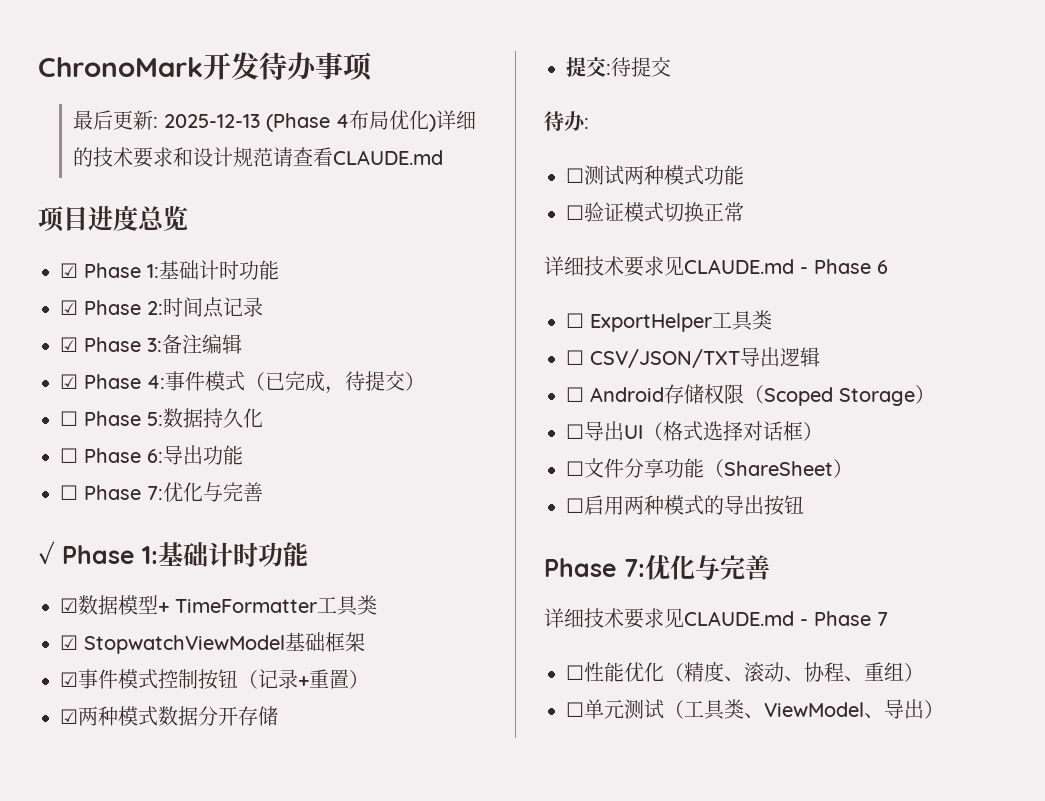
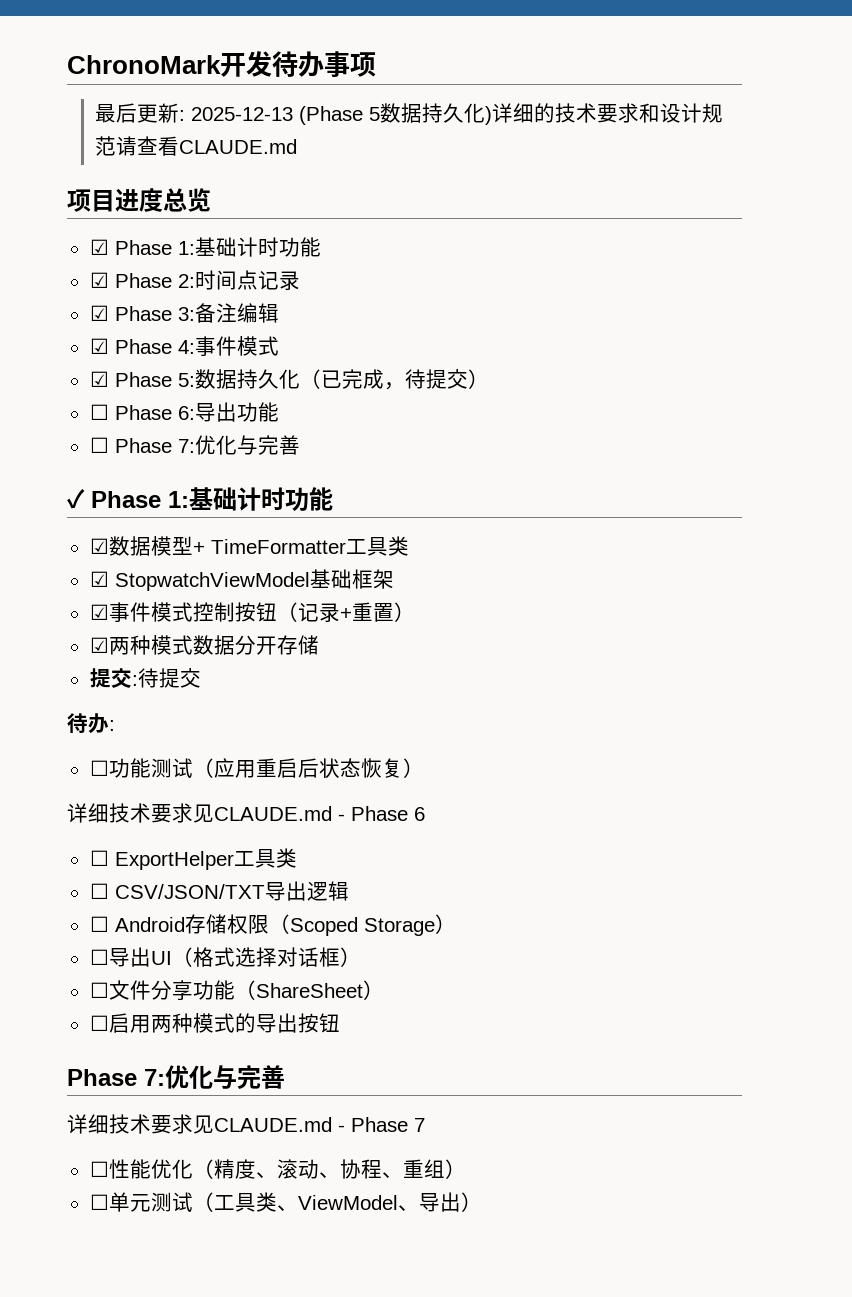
[335,110,409,130] 4布局优 -> [369,103,465,123] 5数据持久
(245, 381) none -> [89,369,300,389] // ☑ Phase 5:数据持久化
[60,408,263,428] // ☐ Phase 5:数据持久化 -> (489, 379) none
[584,165,744,185] [566,202,744,222] 测试两种模式功能 // ☐验证模式切换正常 -> [108,758,424,778] 功能测试（应用重启后状态恢复）

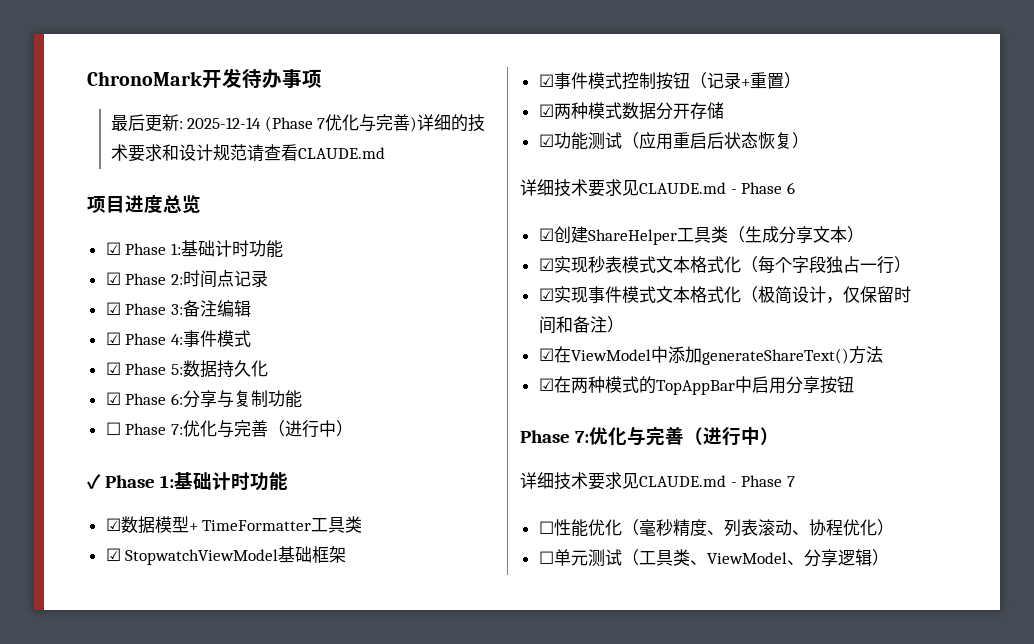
[191,103,486,125] 2025-12-13 (Phase 5数据持久化 -> [187,114,411,132] 2025-12-14 (Phase 7优化与完善
[299,369,489,390] [89,402,237,422] （已完成，待提交） // ☐ Phase 6:导出 -> [105,390,268,408] // ☑ Phase 6:分享与复制
(300, 445) none -> [267,420,353,438] （进行中）
[89,668,201,688] [67,713,115,734] [89,760,109,776] 提交:待提交 // 待办: // ☐ -> [538,134,554,147] ☑
[89,848,297,870] [89,881,349,901] [89,914,456,936] [89,947,361,967] [89,980,384,1001] [89,1013,298,1033] ☐ ExportHelper工具类 // ☐ CSV/JSON/TXT导出逻辑 // ☐ Android存储权限（Scoped Storage） // ☐导出UI（格式选择对话框） // ☐文件分享功能（ShareSheet） // ☐启用两种模式的导出 -> [538,226,864,245] [538,256,911,274] [538,286,911,304] [538,316,624,334] [538,346,883,365] [538,376,820,395] ☑创建ShareHelper工具类（生成分享文本） // ☑实现秒表模式文本格式化（每个字段独占一行） // ☑实现事件模式文本格式化（极简设计，仅保留时间和备注） // ☑在ViewModel中添加generateShareText()方法 // ☑在两种模式的TopAppBar中启用分享
(285, 1077) none -> [683,427,779,446] （进行中）
[213,1159,277,1179] 精度、 -> [638,519,758,537] 毫秒精度、列表
[381,1159,445,1178] 、重组 -> [842,519,877,536] 优化
[418,1192,461,1212] 导出 -> [803,549,872,567] 分享逻辑

